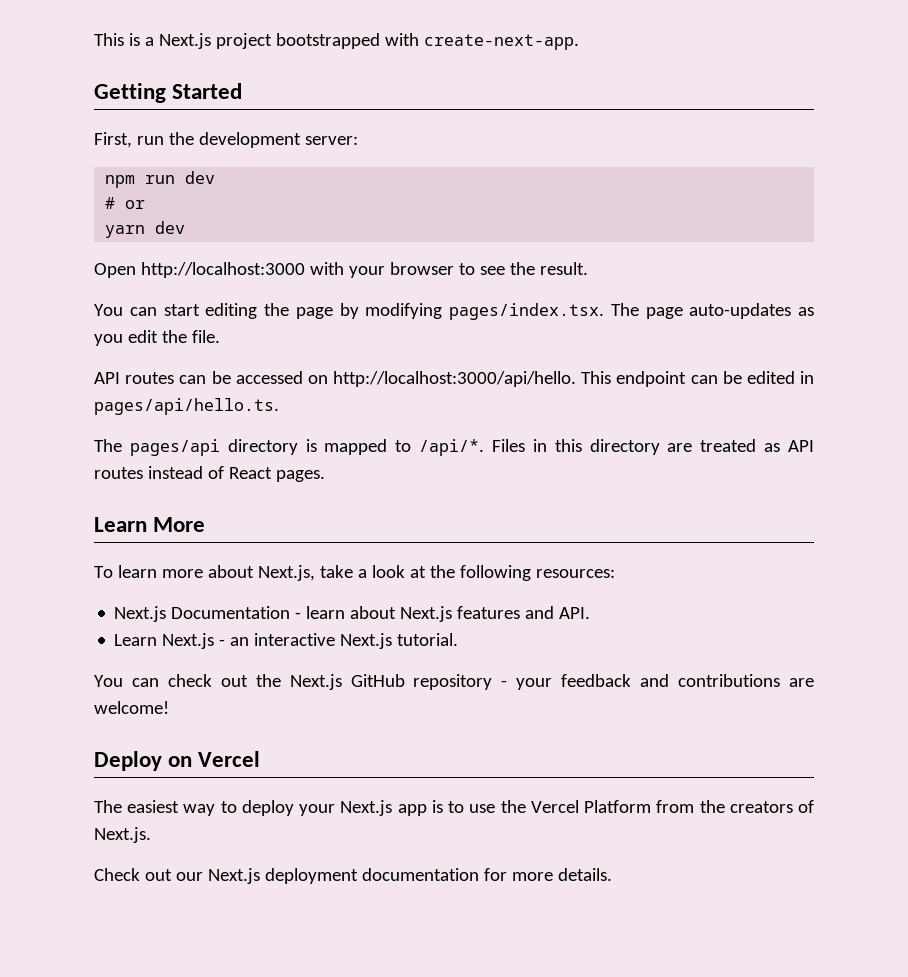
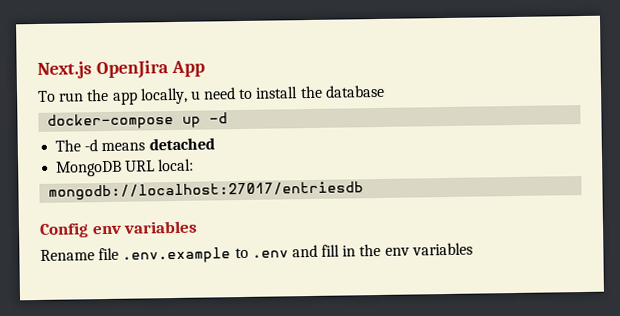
[94,33,579,50] [94,83,243,103] [94,132,358,148] [105,171,216,188] [105,197,146,209] [105,221,186,238] [94,262,588,278] [94,303,814,320] [94,330,220,346] [94,371,814,387] [94,398,279,415] [94,439,814,456] [94,466,325,482] [94,517,206,532] [94,565,615,581] [114,606,591,622] [114,633,459,649] [94,674,814,690] [94,701,169,714] [94,751,261,771] [94,800,815,816] [94,827,151,843] [94,868,612,884] This is a Next.js project bootstrapped with create-next-app. // Getting Started // First, run the development server: // npm run dev // # or // yarn dev // Open http://localhost:3000 with your browser to see the result. // You can start editing the page by modifying pages/index.tsx. The page auto-updates as you edit the file. // API routes can be accessed on http://localhost:3000/api/hello. This endpoint can be edited in pages/api/hello.ts. // The pages/api directory is mapped to /api/*. Files in this directory are treated as API routes instead of React pages. // Learn More // To learn more about Next.js, take a look at the following resources: // Next.js Documentation - learn about Next.js features and API. // Learn Next.js - an interactive Next.js tutorial. // You can check out the Next.js GitHub repository - your feedback and contributions are welcome! // Deploy on Vercel // The easiest way to deploy your Next.js app is to use the Vercel Platform from the creators of Next.js. // Check out our Next.js deployment documentation for more details. -> [37,60,205,80] [37,84,385,105] [47,112,229,130] [55,137,215,152] [56,158,195,177] [48,181,365,201] [39,220,199,238] [40,242,473,264] Next.js OpenJira App // To run the app locally, u need to install the database // docker-compose up -d // The -d means detached // MongoDB URL local: // mongodb://localhost:27017/entriesdb // Config env variables // Rename file .env.example to .env and fill in the env variables

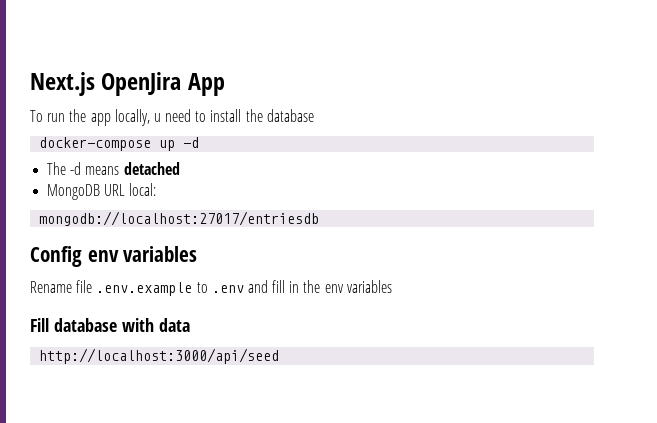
(473, 249) none -> [30,318,190,332] [39,348,280,364] // Fill database with data // http://localhost:3000/api/seed

